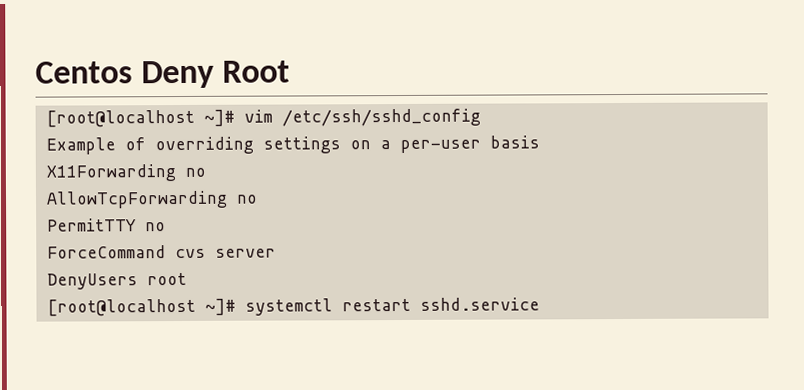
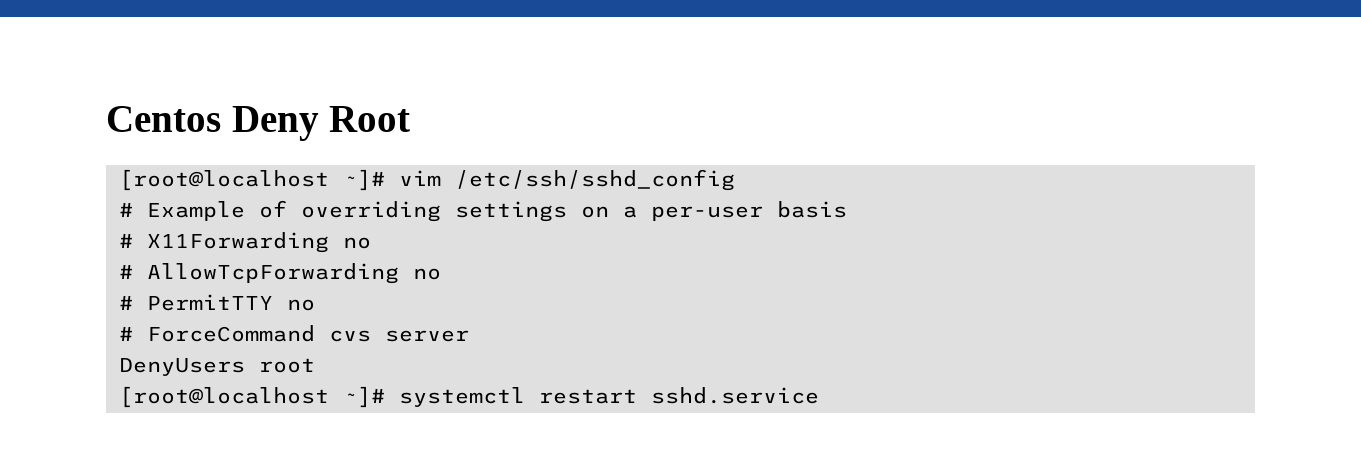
(482, 117) none -> [118,203,133,217] #
(541, 142) none -> [118,234,133,248] #
(207, 172) none -> [118,265,133,279] #
(259, 199) none -> [118,296,133,310] #
(167, 227) none -> [118,327,133,341] #

